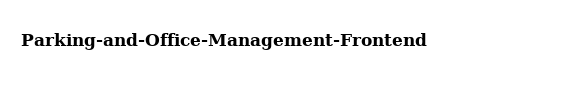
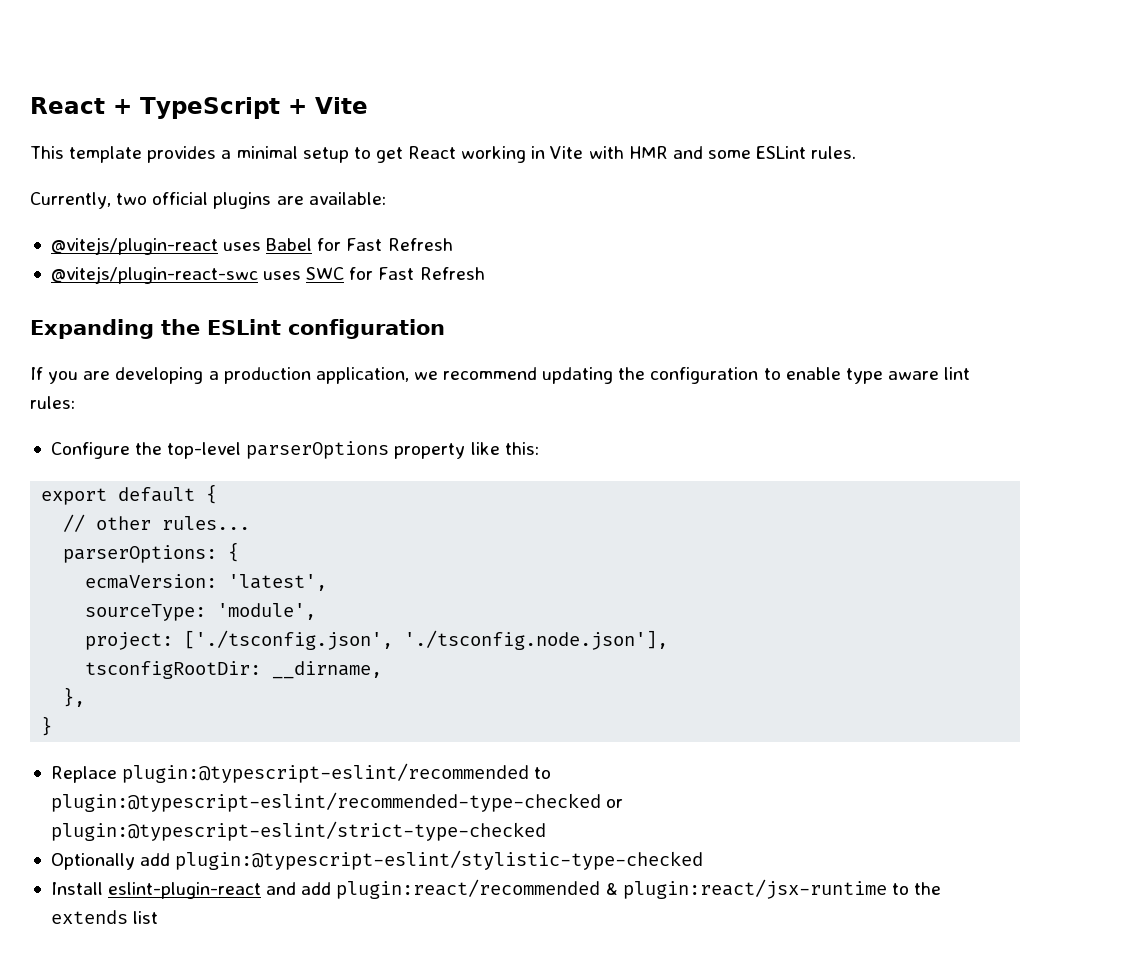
[21,33,427,50] Parking-and-Office-Management-Frontend -> [30,97,368,119] [30,146,857,163] [30,192,386,209] [50,237,453,255] [50,266,485,284] [30,319,445,339] [30,367,971,384] [30,396,75,409] [50,441,539,459] [41,484,218,505] [63,514,251,532] [63,542,240,563] [85,574,328,591] [85,603,317,621] [85,630,669,650] [85,661,383,679] [63,687,86,707] [41,716,53,736] [50,763,552,783] [50,792,624,812] [50,821,546,841] [50,850,704,870] [50,879,941,899] [50,910,159,924] React + TypeScript + Vite // This template provides a minimal setup to get React working in Vite with HMR and some ESLint rules. // Currently, two official plugins are available: // @vitejs/plugin-react uses Babel for Fast Refresh // @vitejs/plugin-react-swc uses SWC for Fast Refresh // Expanding the ESLint configuration // If you are developing a production application, we recommend updating the configuration to enable type aware lint rules: // Configure the top-level parserOptions property like this: // export default { // // other rules... // parserOptions: { // ecmaVersion: 'latest', // sourceType: 'module', // project: ['./tsconfig.json', './tsconfig.node.json'], // tsconfigRootDir: __dirname, // }, // } // Replace plugin:@typescript-eslint/recommended to plugin:@typescript-eslint/recommended-type-checked or plugin:@typescript-eslint/strict-type-checked // Optionally add plugin:@typescript-eslint/stylistic-type-checked // Install eslint-plugin-react and add plugin:react/recommended & plugin:react/jsx-runtime to the extends list

